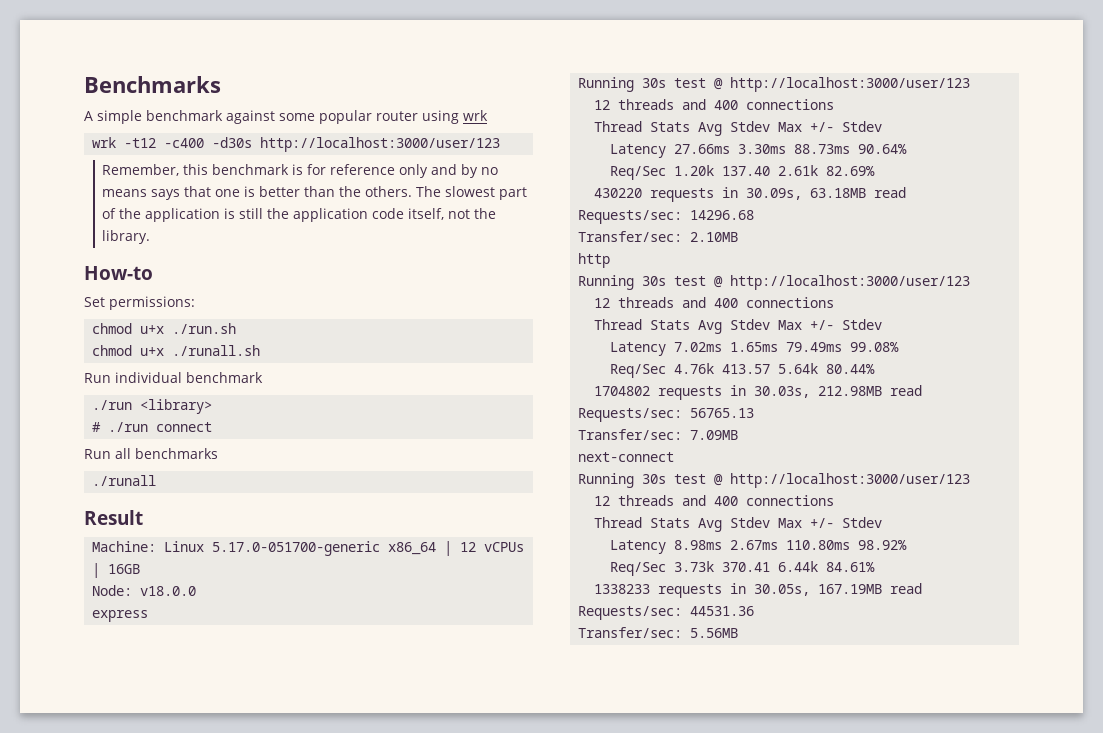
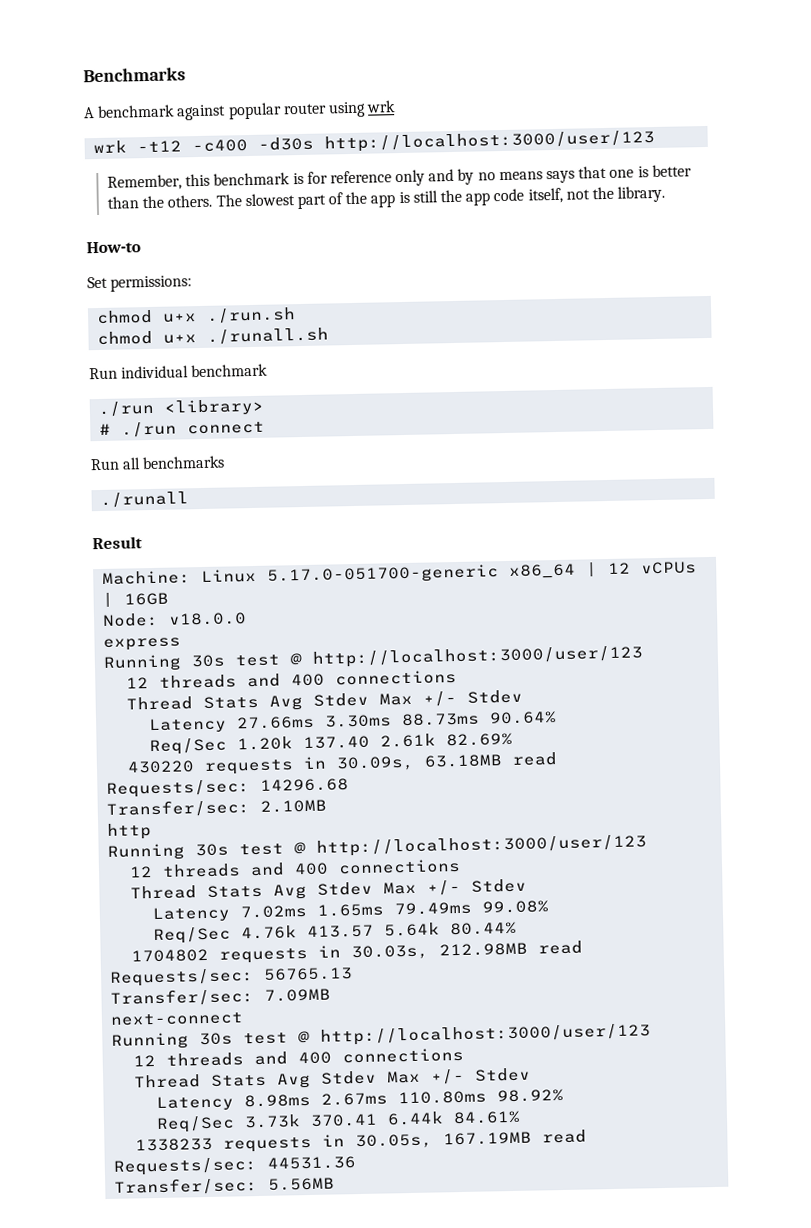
[97,110,142,124] simple -> (95, 113) none
[279,113,315,121] some -> (227, 112) none
[145,208,221,222] application -> [370,194,396,208] app
[293,208,369,222] application -> [465,192,491,206] app

